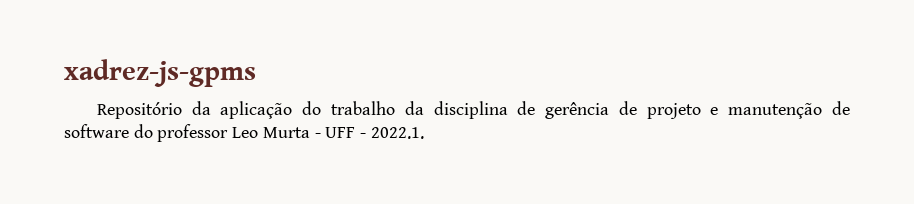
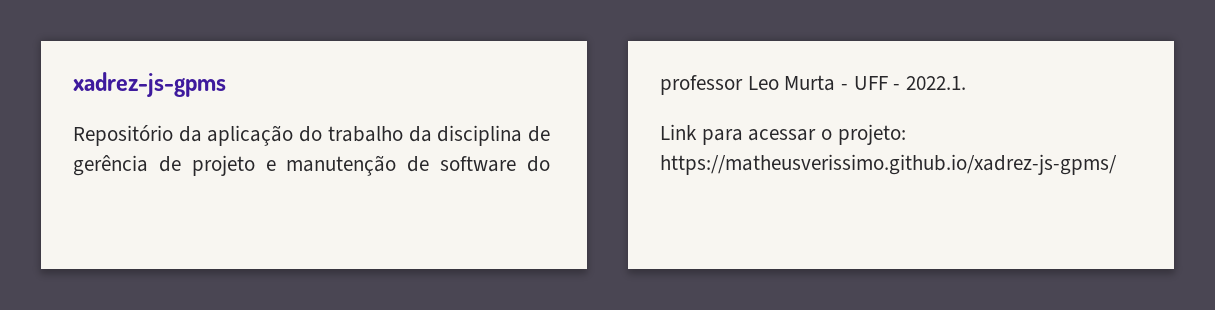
(424, 133) none -> [660,124,906,145] [660,154,1117,175] // Link para acessar o projeto: https://matheusverissimo.github.io/xadrez-js-gpms/

